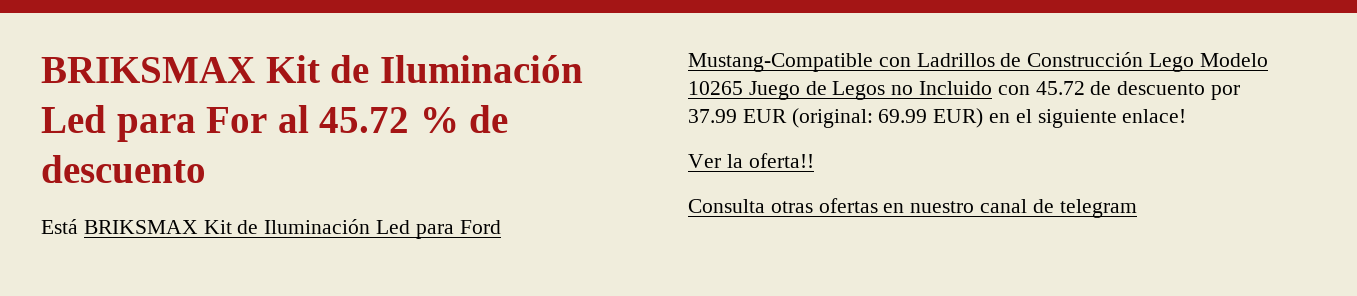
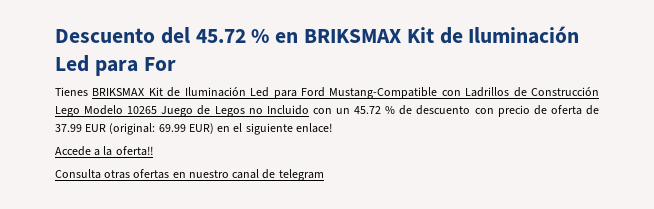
(41, 70) none -> [55,27,299,44] Descuento del 45.72 % en
[277,105,509,133] [41,155,206,183] [41,219,78,234] al 45.72 % de descuento // Está -> [55,87,88,96] // Tienes
[1035,81,1241,100] 45.72 de descuento por -> [336,105,599,117] un 45.72 % de descuento con precio de oferta de
[688,154,721,168] Ver -> [55,146,101,156] Accede a

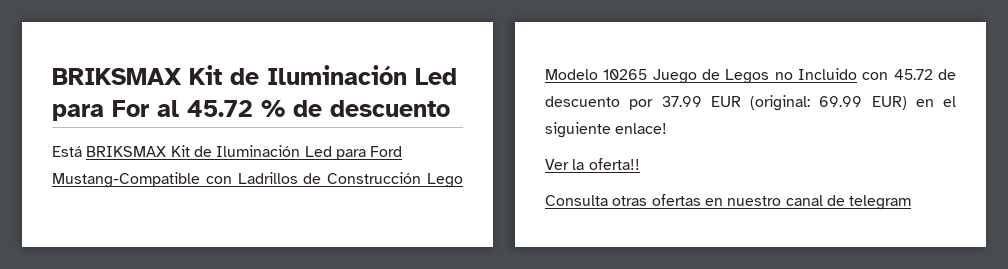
[55,27,299,44] Descuento del 45.72 % en -> (52, 76) none
[55,87,88,96] // Tienes -> [157,100,450,117] [52,146,82,157] al 45.72 % de descuento // Está
[336,105,599,117] un 45.72 % de descuento con precio de oferta de -> [893,69,956,80] [545,96,654,110] 45.72 de descuento por
[55,146,101,156] Accede a -> [545,159,569,170] Ver

